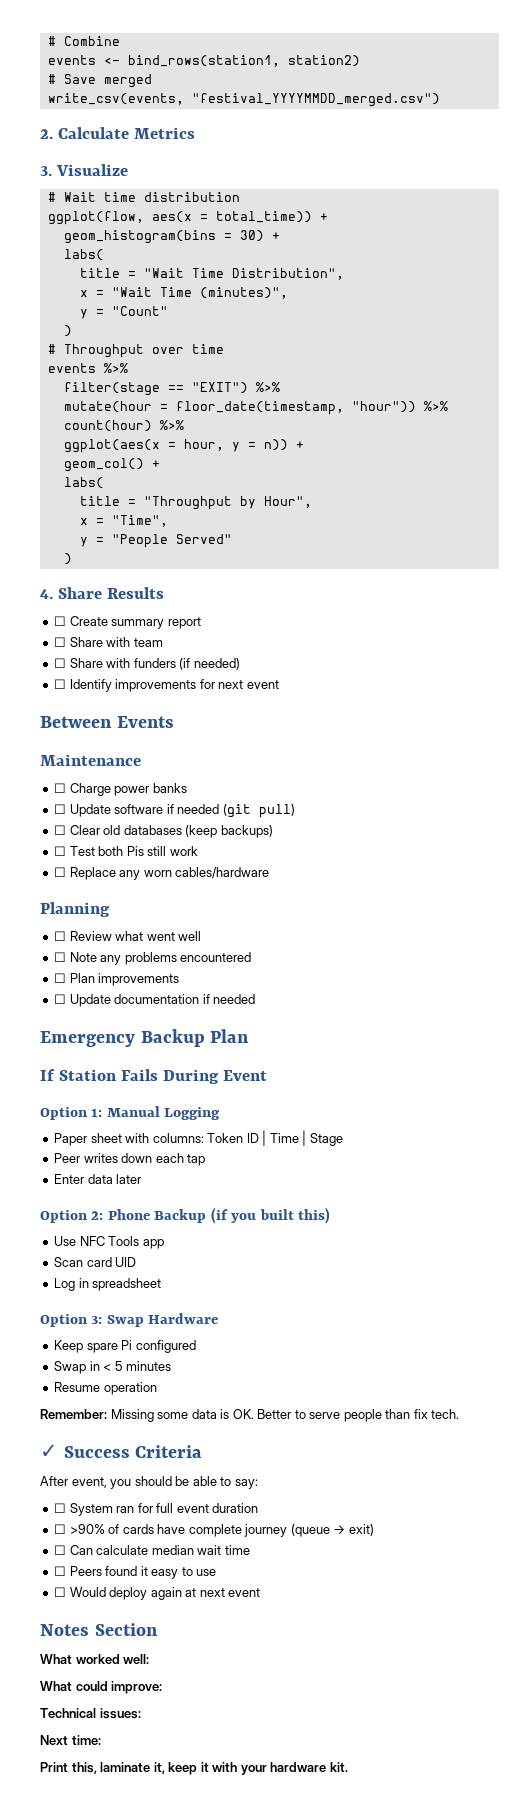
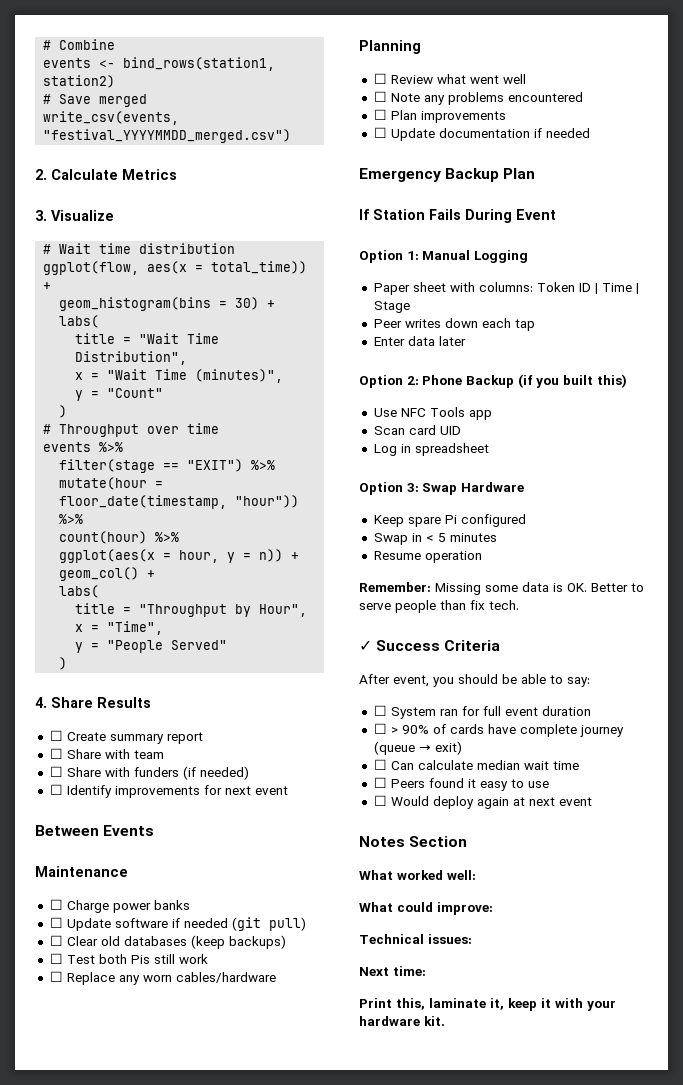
[69,1524,105,1534] >90% -> [390,725,429,734] > 90%

